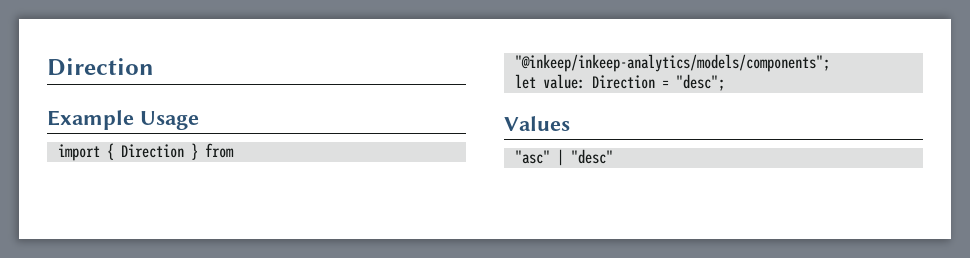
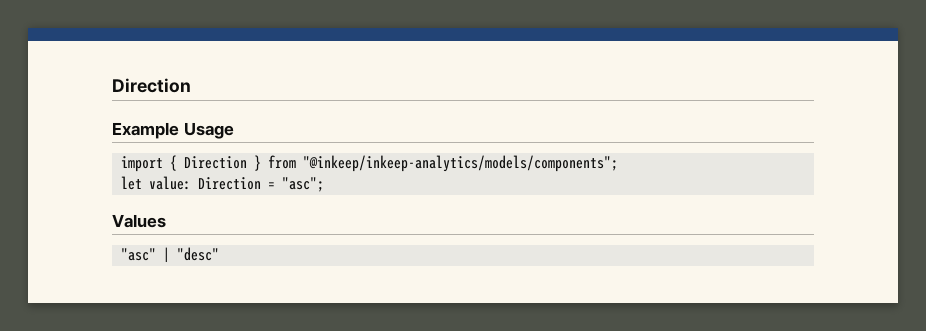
[675,74,725,91] "desc"; -> [282,177,325,192] "asc";

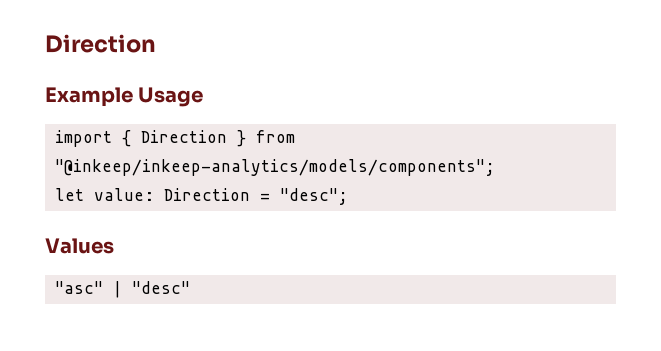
[282,177,325,192] "asc"; -> [279,188,348,205] "desc";

